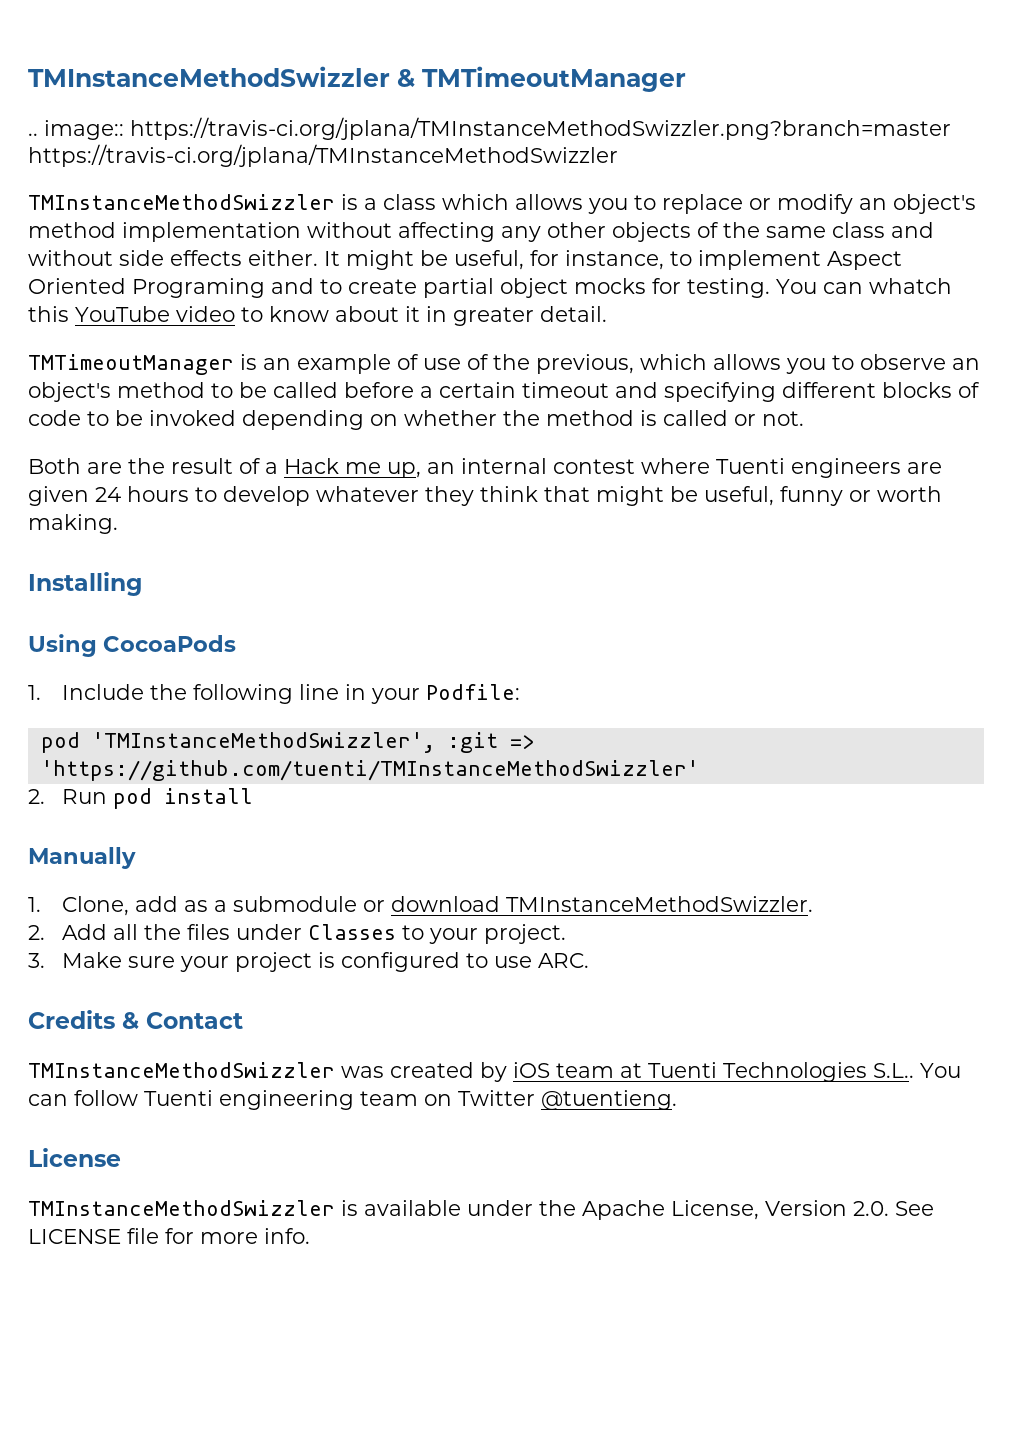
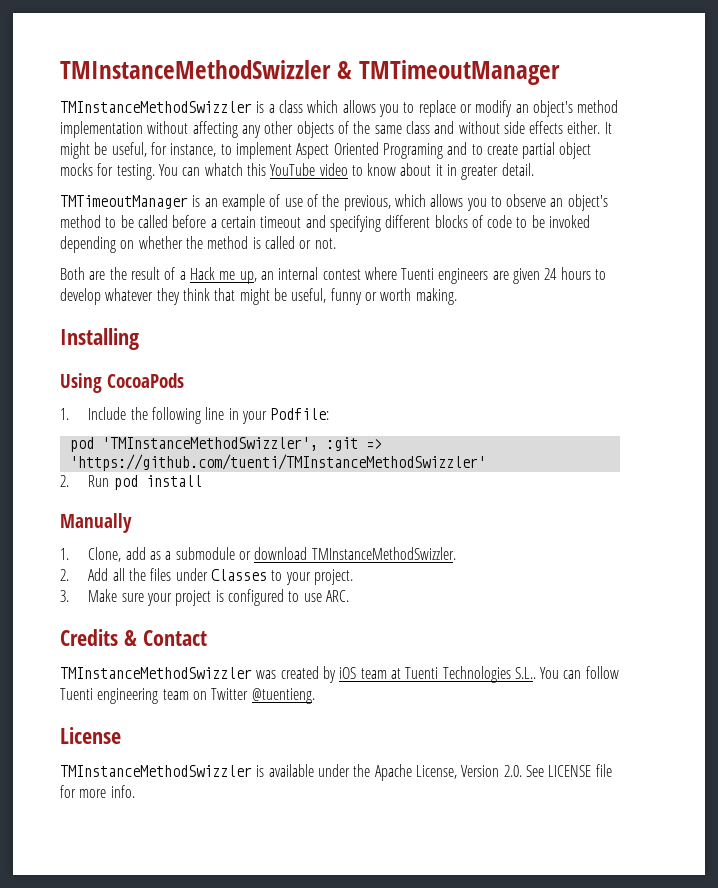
[28,117,951,140] [28,144,618,167] // .. image:: https://travis-ci.org/jplana/TMInstanceMethodSwizzler.png?branch=master https://travis-ci.org/jplana/TMInstanceMethodSwizzler -> (560, 72) none

